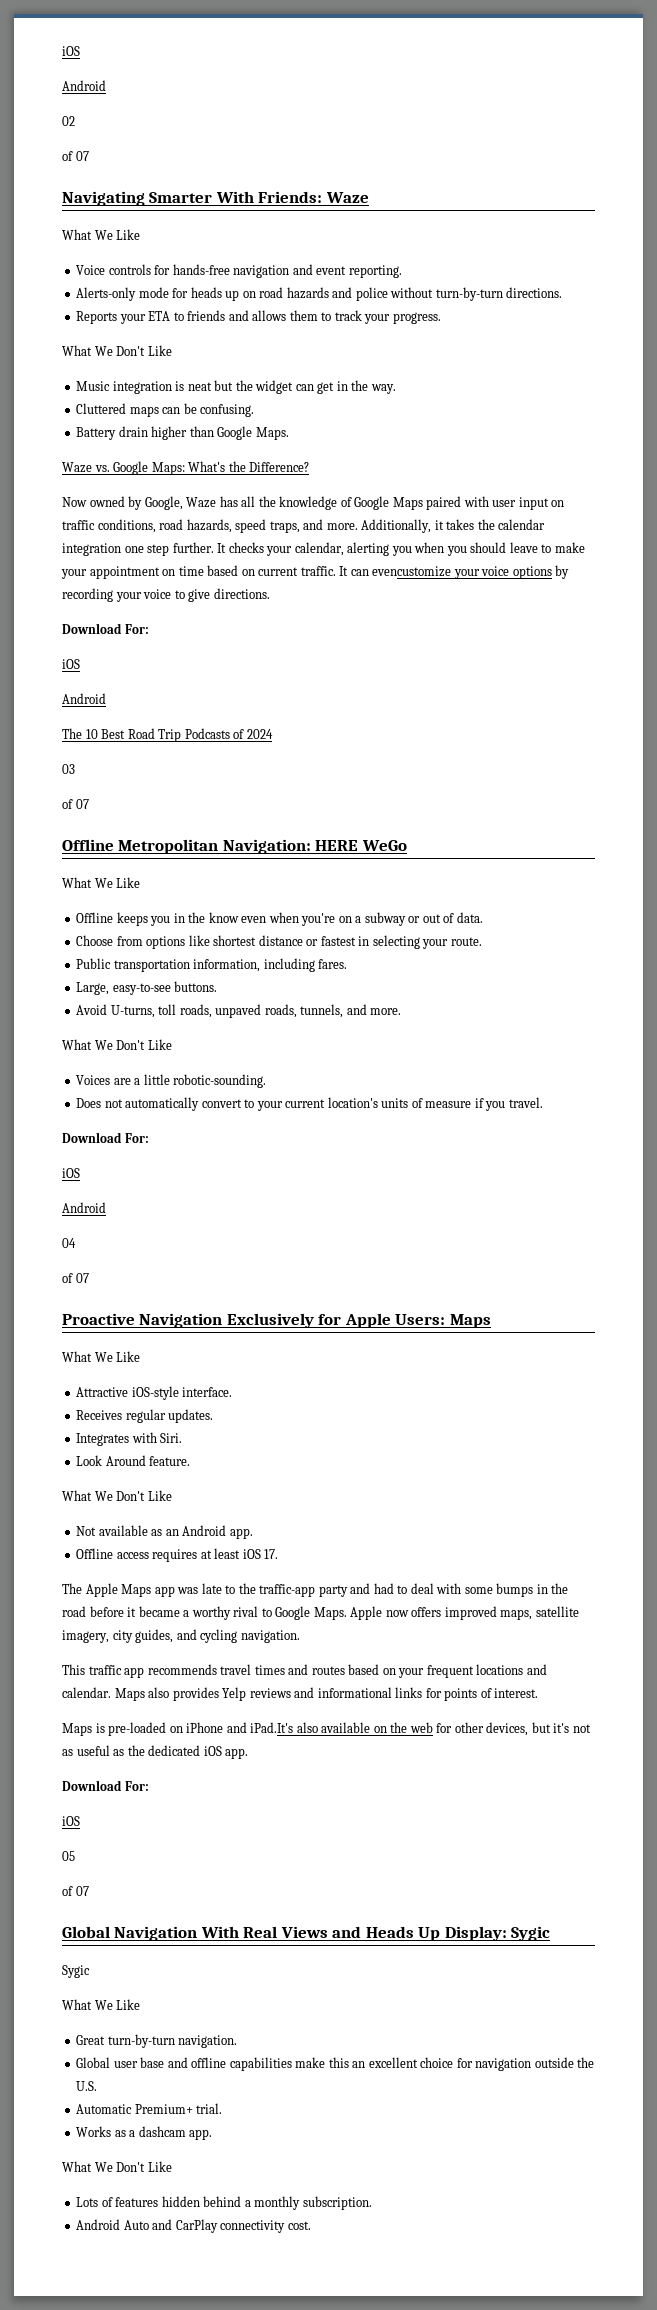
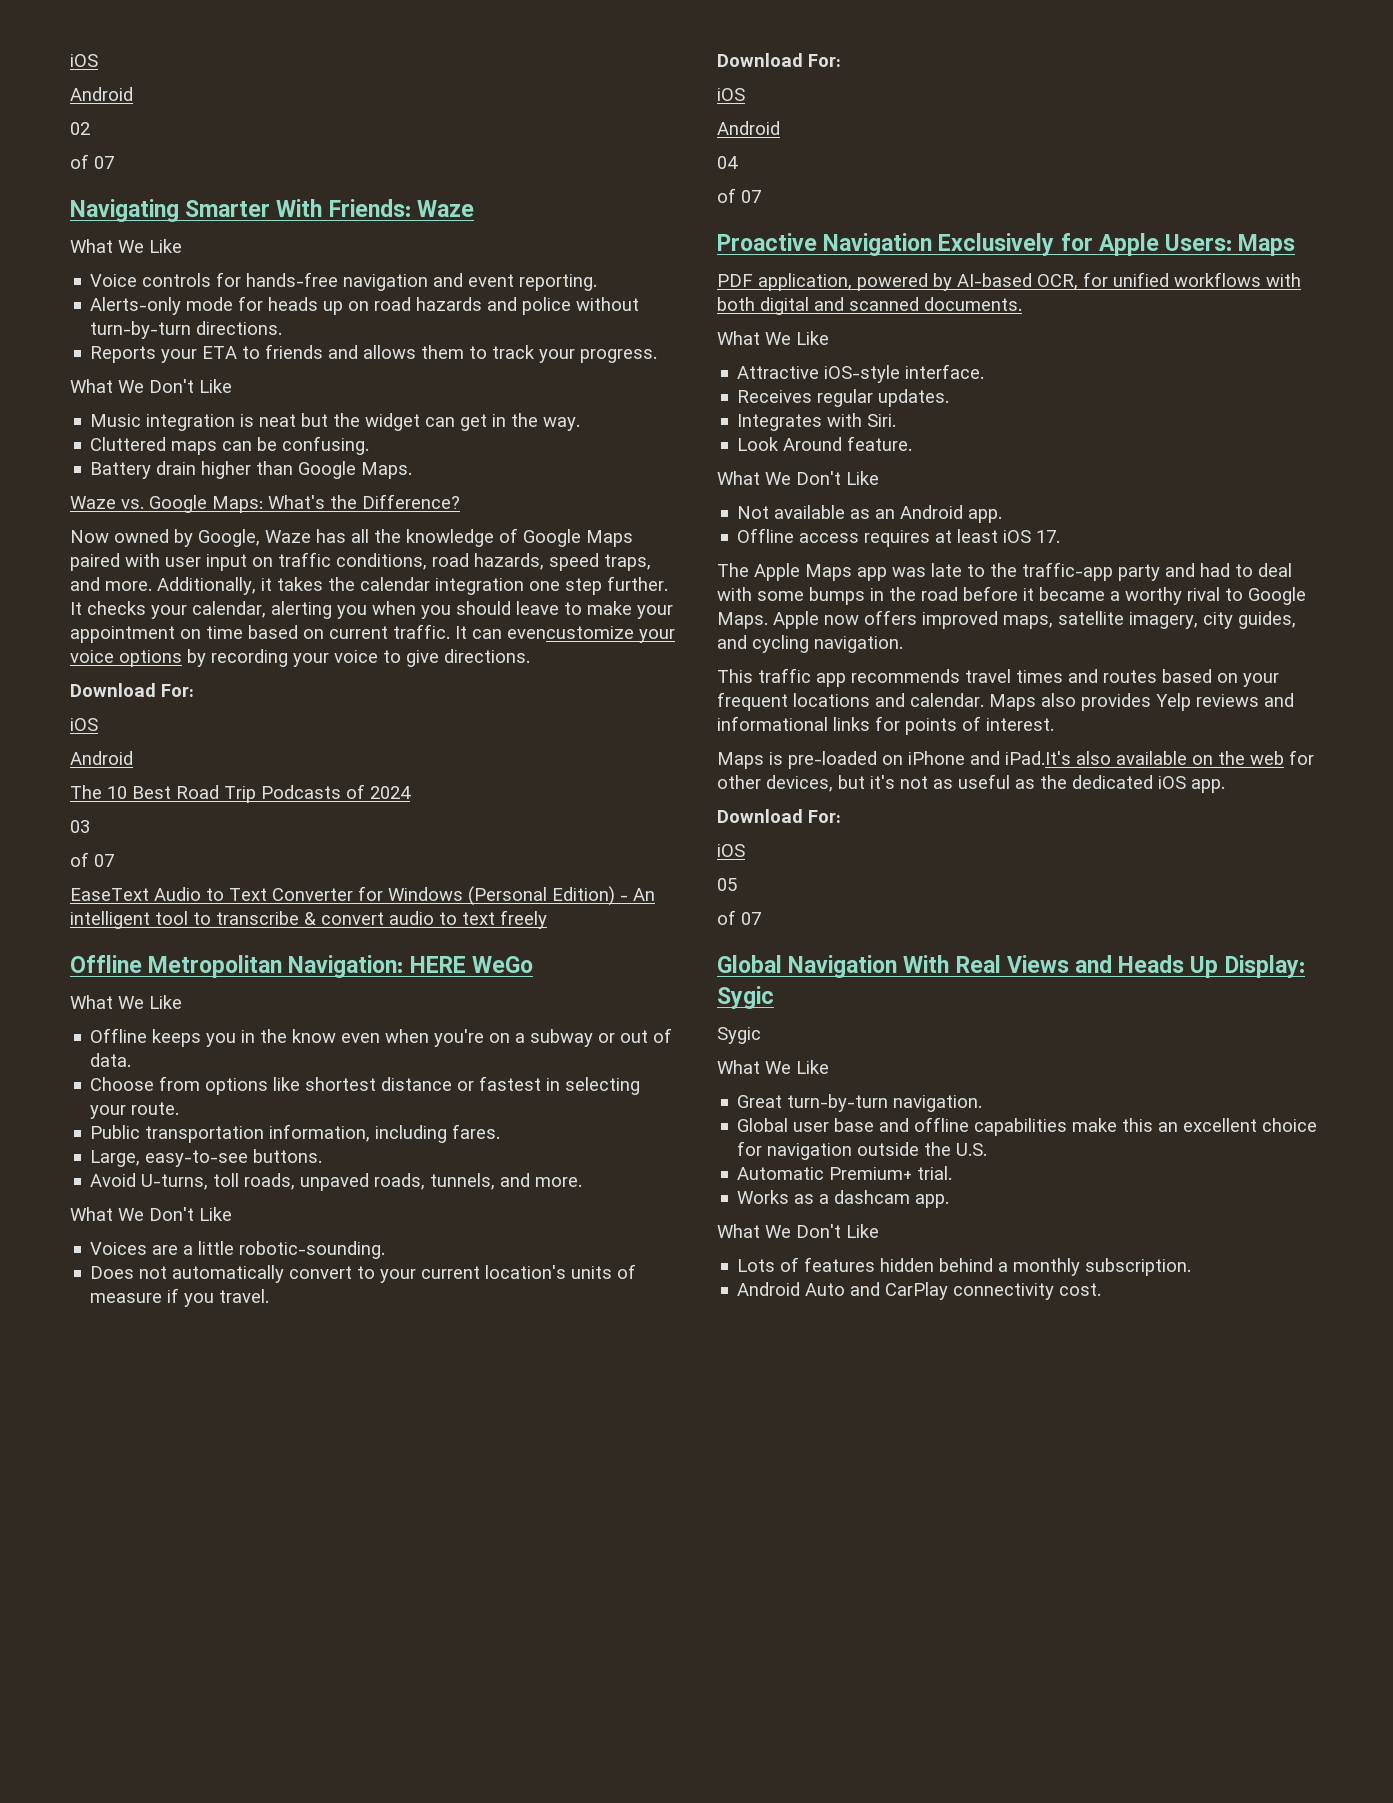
(89, 804) none -> [70,886,655,906] [70,910,547,929] // EaseText Audio to Text Converter for Windows (Personal Edition) - An intelligent tool to transcribe & convert audio to text freely
(491, 1321) none -> [717,272,1301,291] [717,297,1022,315] // PDF application, powered by AI-based OCR, for unified workflows with both digital and scanned documents.

